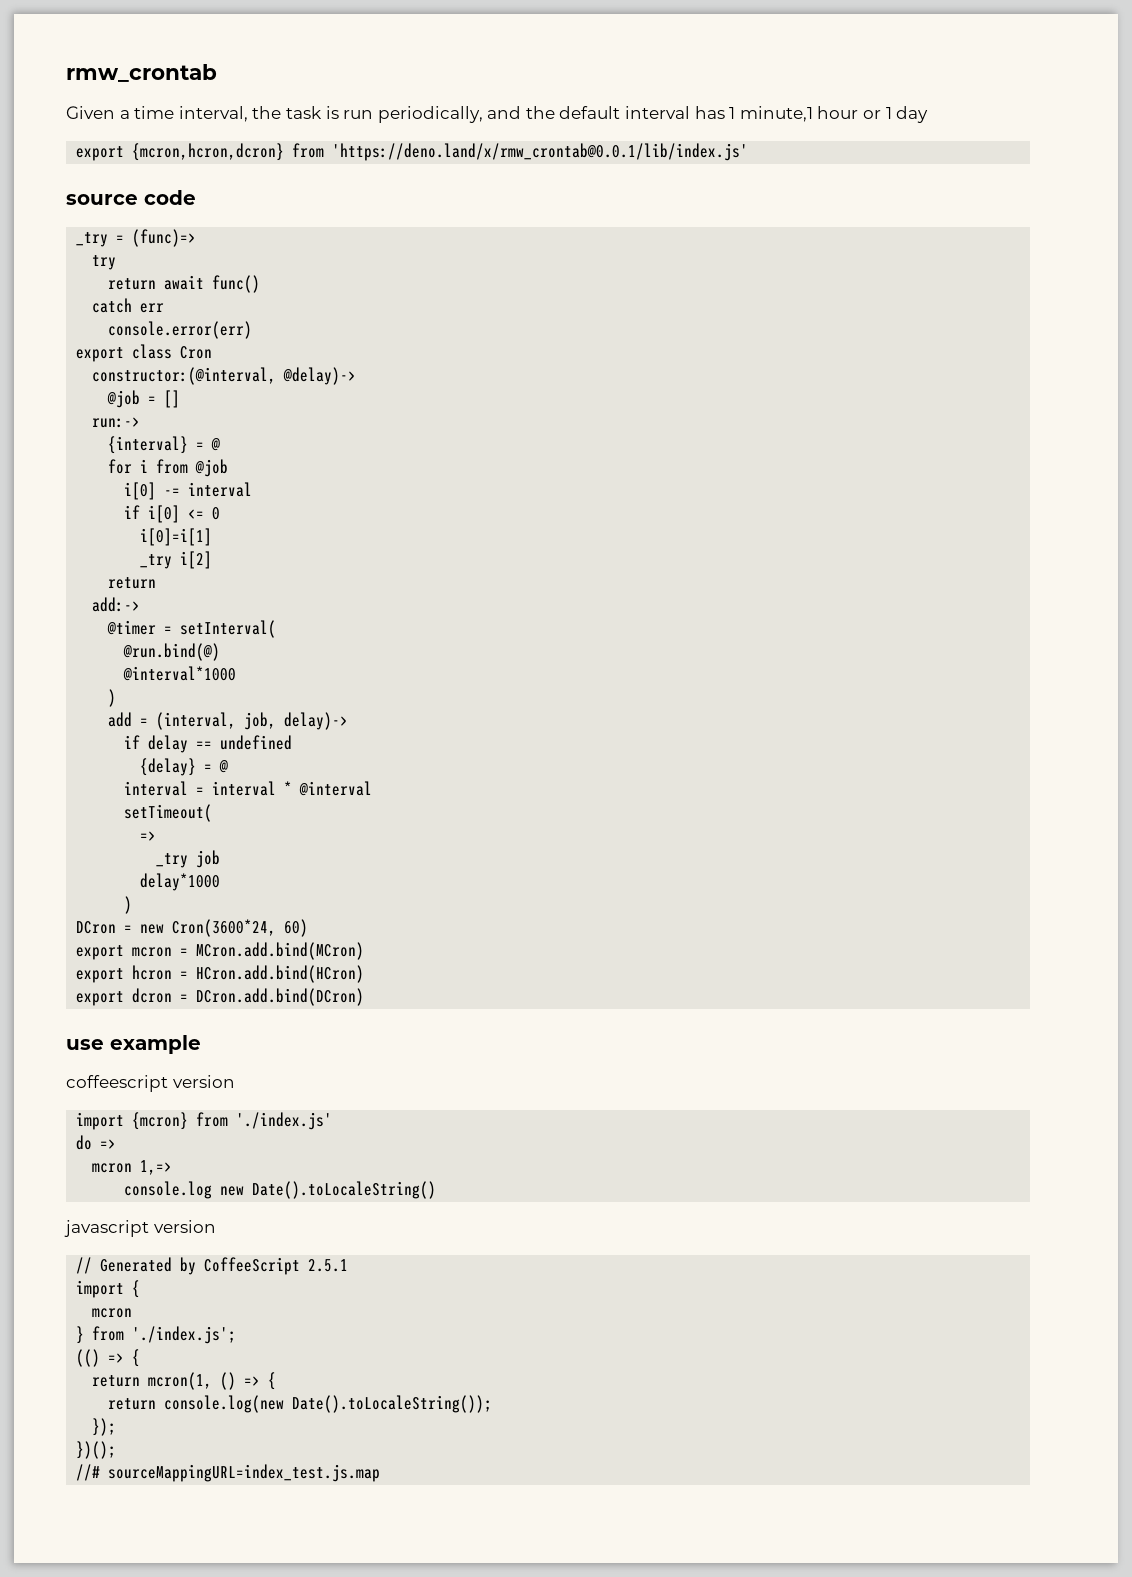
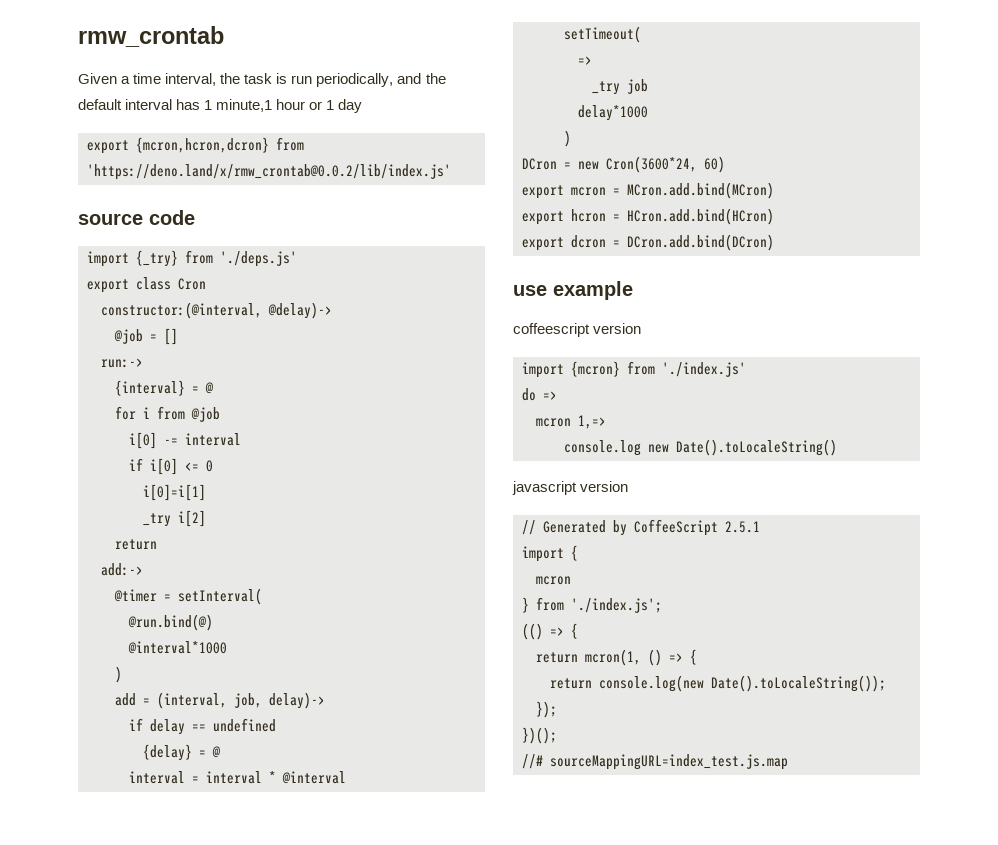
[332,143,749,161] 'https://deno.land/x/rmw_crontab@0.0.1/lib/index.js' -> [87,164,451,180] 'https://deno.land/x/rmw_crontab@0.0.2/lib/index.js'
[76,229,197,247] [92,255,117,270] [108,275,261,293] [92,298,165,313] [108,321,253,339] _try = (func)=> // try // return await func() // catch err // console.error(err) -> [87,250,297,267] import {_try} from './deps.js'

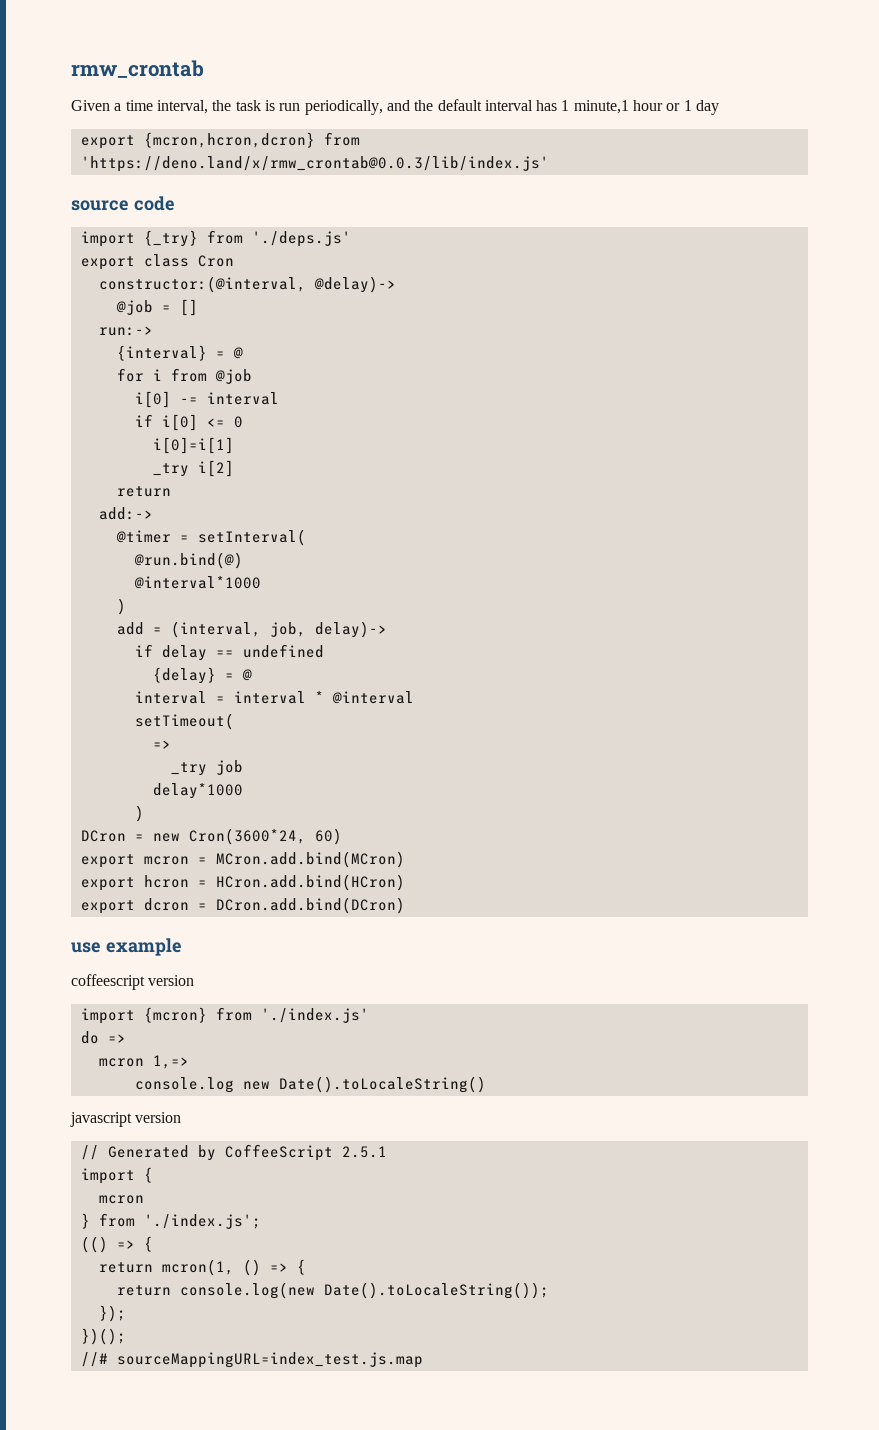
[87,164,451,180] 'https://deno.land/x/rmw_crontab@0.0.2/lib/index.js' -> [80,156,549,172] 'https://deno.land/x/rmw_crontab@0.0.3/lib/index.js'

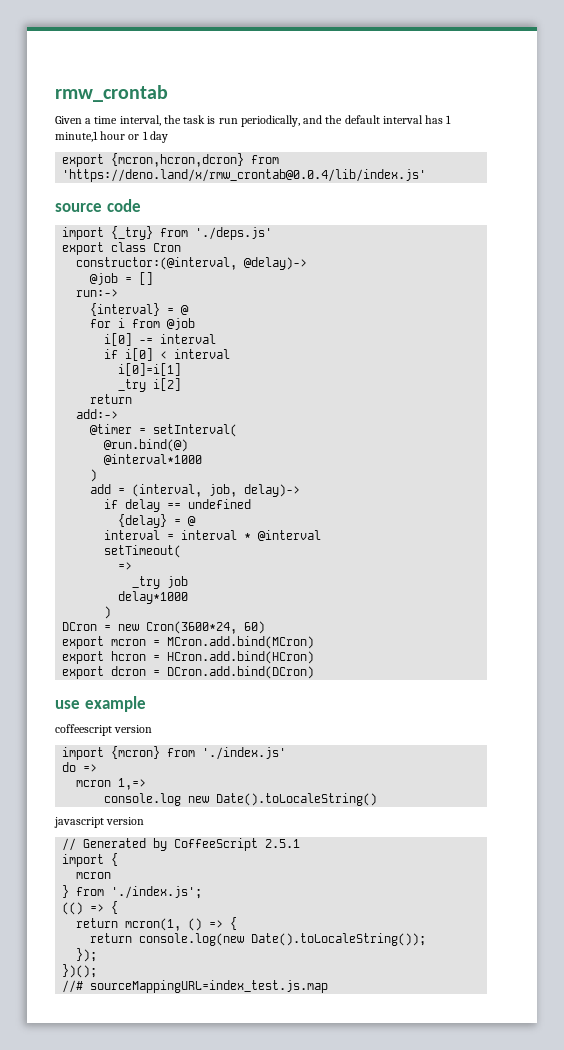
[80,156,549,172] 'https://deno.land/x/rmw_crontab@0.0.3/lib/index.js' -> [62,169,427,182] 'https://deno.land/x/rmw_crontab@0.0.4/lib/index.js'
[206,416,243,428] <= 0 -> [160,349,231,359] < interval

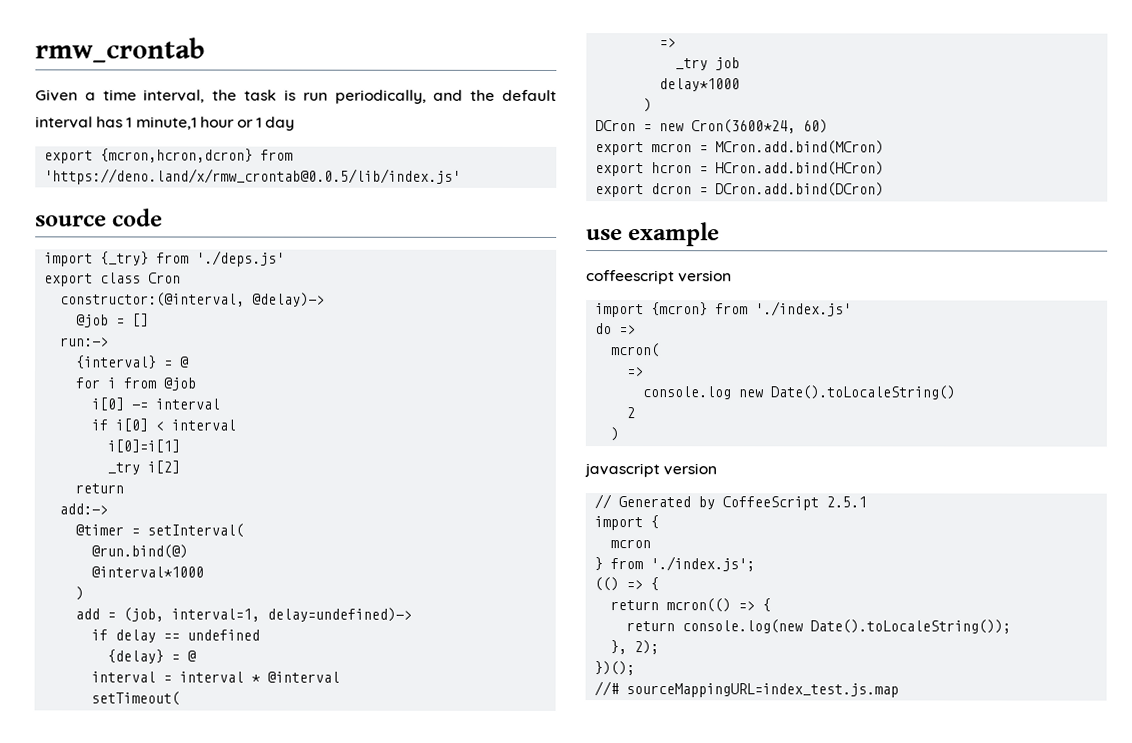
[62,169,427,182] 'https://deno.land/x/rmw_crontab@0.0.4/lib/index.js' -> [44,168,462,185] 'https://deno.land/x/rmw_crontab@0.0.5/lib/index.js'
[132,484,301,497] (interval, job, delay)-> -> [123,607,413,622] (job, interval=1, delay=undefined)->
[76,778,147,790] mcron 1,=> -> [611,343,661,358] [626,367,645,377] mcron( // =>
(378, 799) none -> [626,407,636,419] [610,427,620,442] // 2 // )
[125,918,203,931] mcron(1, () -> [666,598,732,613] mcron(()
[76,948,98,962] }); -> [610,640,660,655] }, 2);

